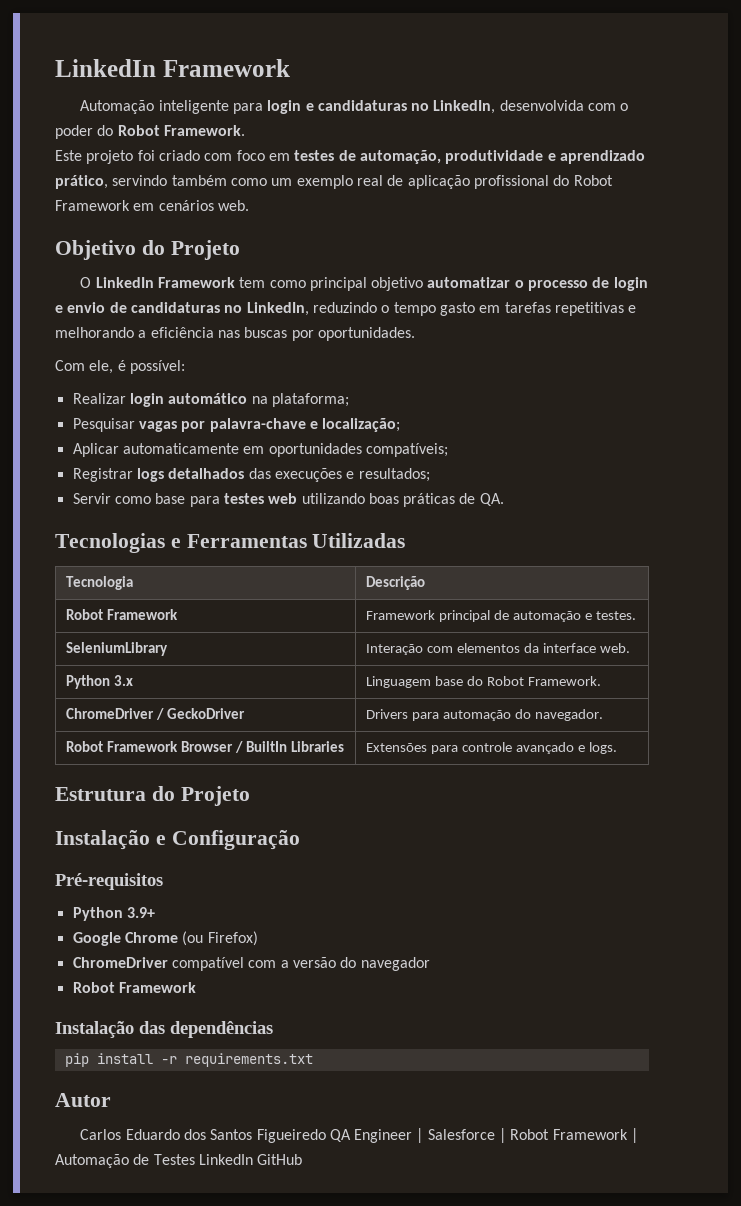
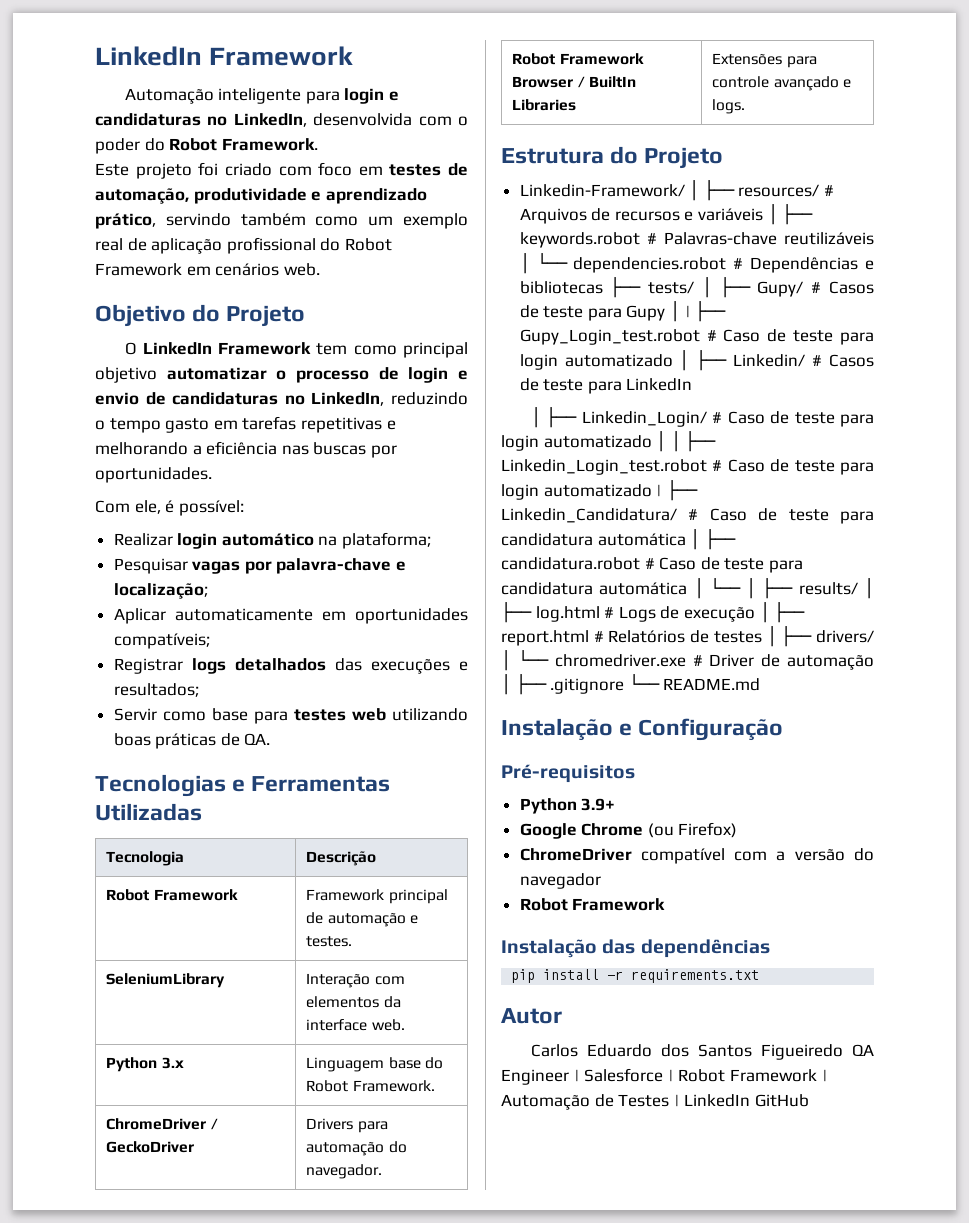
(250, 796) none -> [519,180,835,201] [519,204,814,225] [519,232,874,248] [519,253,874,274] [519,277,874,298] [519,301,727,322] [519,329,874,345] [519,350,874,371] [519,378,693,394] [530,407,874,428] [501,431,717,452] [501,459,874,475] [501,480,698,501] [501,508,874,524] [501,529,736,550] [501,557,803,573] [501,578,874,599] [501,602,806,623] [501,626,874,647] [501,650,874,671] [501,674,761,695] // Linkedin-Framework/ │ ├── resources/ # Arquivos de recursos e variáveis │ ├── keywords.robot # Palavras-chave reutilizáveis │ └── dependencies.robot # Dependências e bibliotecas ├── tests/ │ ├── Gupy/ # Casos de teste para Gupy │ | ├── Gupy_Login_test.robot # Caso de teste para login automatizado │ ├── Linkedin/ # Casos de teste para LinkedIn // │ ├── Linkedin_Login/ # Caso de teste para login automatizado │ │ ├── Linkedin_Login_test.robot # Caso de teste para login automatizado | ├── Linkedin_Candidatura/ # Caso de teste para candidatura automática │ ├── candidatura.robot # Caso de teste para candidatura automática │ └── │ ├── results/ │ ├── log.html # Logs de execução │ ├── report.html # Relatórios de testes │ ├── drivers/ │ └── chromedriver.exe # Driver de automação │ ├── .gitignore └── README.md
(195, 1159) none -> [673,1094,680,1107] |

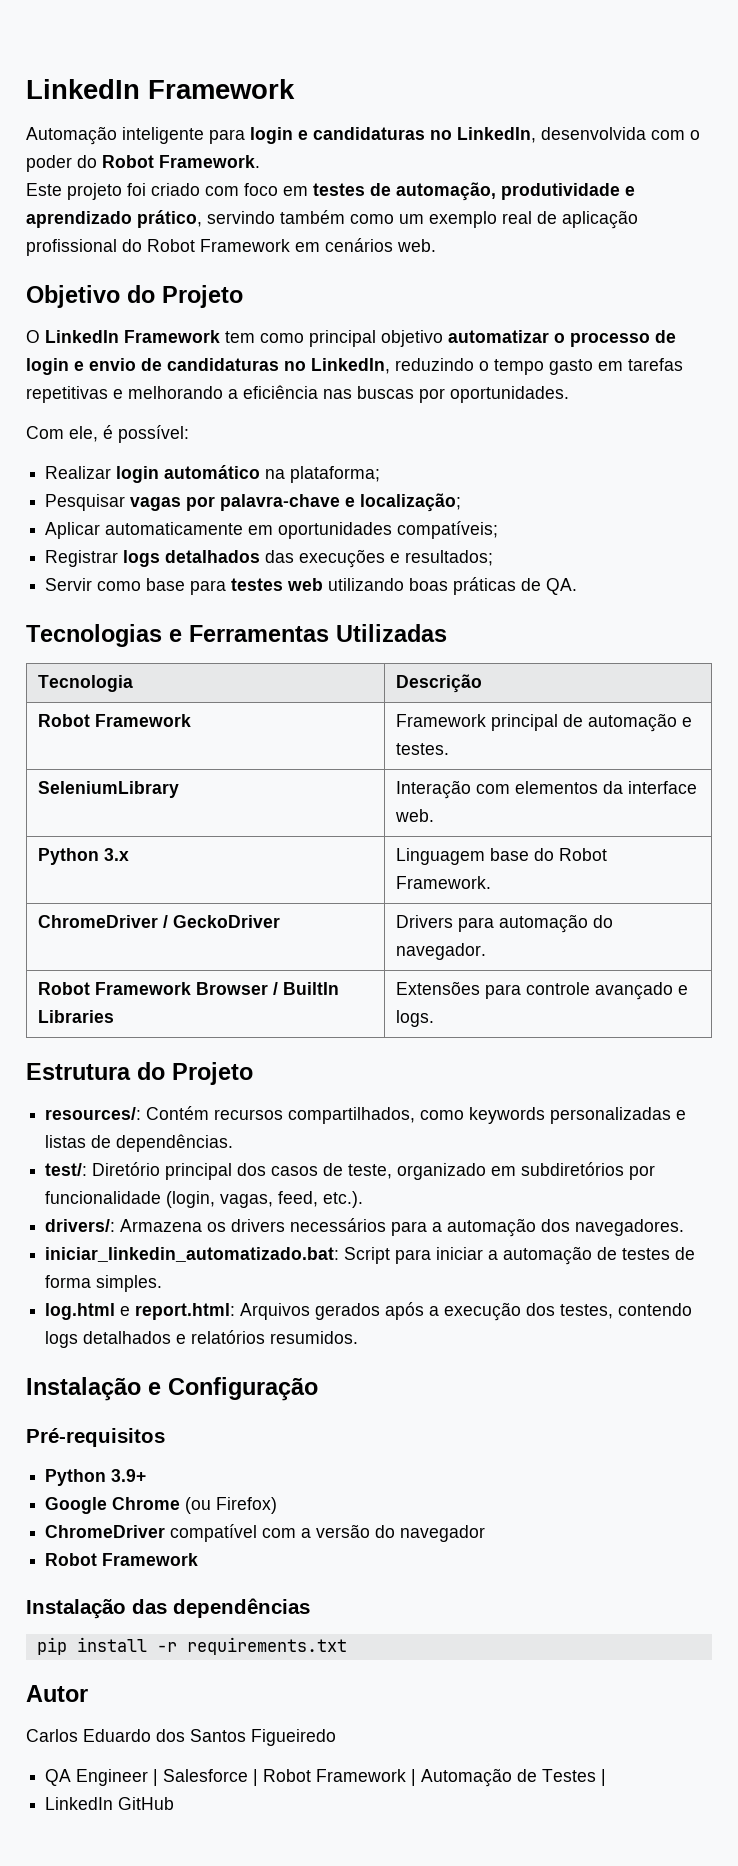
[519,180,835,201] [519,204,814,225] [519,232,874,248] [519,253,874,274] [519,277,874,298] [519,301,727,322] [519,329,874,345] [519,350,874,371] [519,378,693,394] [530,407,874,428] [501,431,717,452] [501,459,874,475] [501,480,698,501] [501,508,874,524] [501,529,736,550] [501,557,803,573] [501,578,874,599] [501,602,806,623] [501,626,874,647] [501,650,874,671] [501,674,761,695] Linkedin-Framework/ │ ├── resources/ # Arquivos de recursos e variáveis │ ├── keywords.robot # Palavras-chave reutilizáveis │ └── dependencies.robot # Dependências e bibliotecas ├── tests/ │ ├── Gupy/ # Casos de teste para Gupy │ | ├── Gupy_Login_test.robot # Caso de teste para login automatizado │ ├── Linkedin/ # Casos de teste para LinkedIn // │ ├── Linkedin_Login/ # Caso de teste para login automatizado │ │ ├── Linkedin_Login_test.robot # Caso de teste para login automatizado | ├── Linkedin_Candidatura/ # Caso de teste para candidatura automática │ ├── candidatura.robot # Caso de teste para candidatura automática │ └── │ ├── results/ │ ├── log.html # Logs de execução │ ├── report.html # Relatórios de testes │ ├── drivers/ │ └── chromedriver.exe # Driver de automação │ ├── .gitignore └── README.md -> [45,1106,687,1124] [45,1134,234,1152] [45,1162,656,1180] [45,1191,364,1208] [45,1218,685,1237] [45,1246,696,1265] [45,1275,163,1292] [45,1302,693,1321] [45,1330,359,1348] resources/: Contém recursos compartilhados, como keywords personalizadas e listas de dependências. // test/: Diretório principal dos casos de teste, organizado em subdiretórios por funcionalidade (login, vagas, feed, etc.). // drivers/: Armazena os drivers necessários para a automação dos navegadores. // iniciar_linkedin_automatizado.bat: Script para iniciar a automação de testes de forma simples. // log.html e report.html: Arquivos gerados após a execução dos testes, contendo logs detalhados e relatórios resumidos.
(843, 1052) none -> (336, 1737) //
(680, 1100) none -> (607, 1777) //

